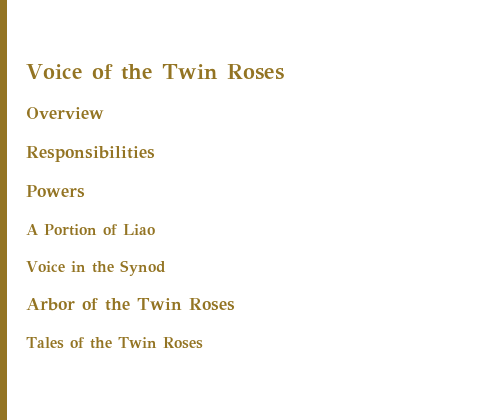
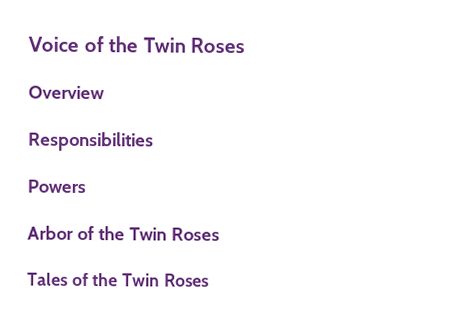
[26,224,155,236] [26,260,166,276] // A Portion of Liao // Voice in the Synod -> (86, 186) none

